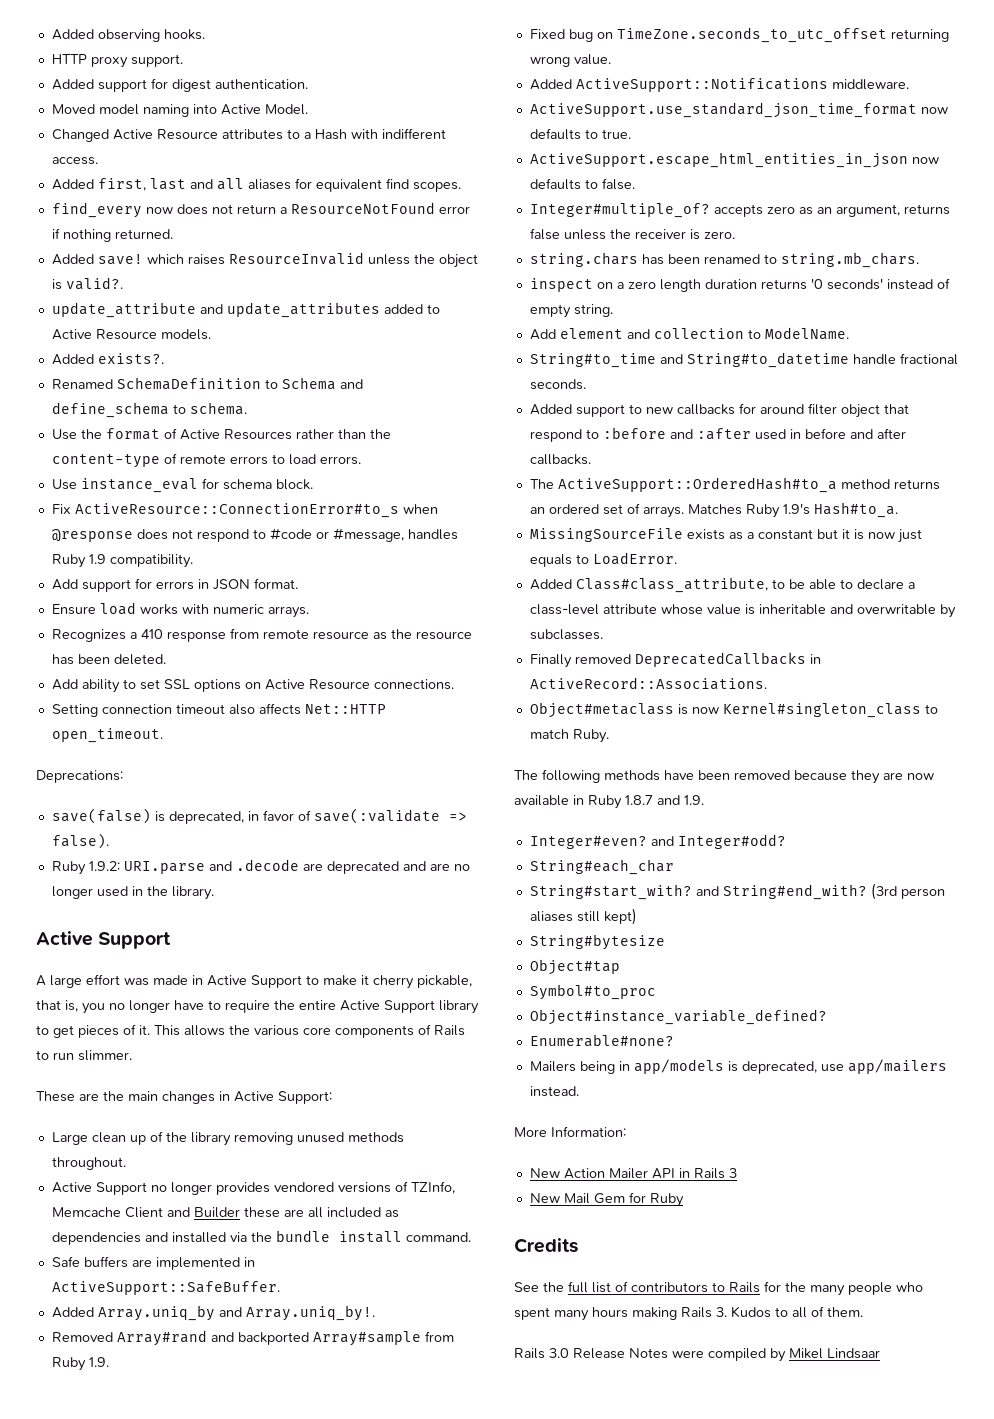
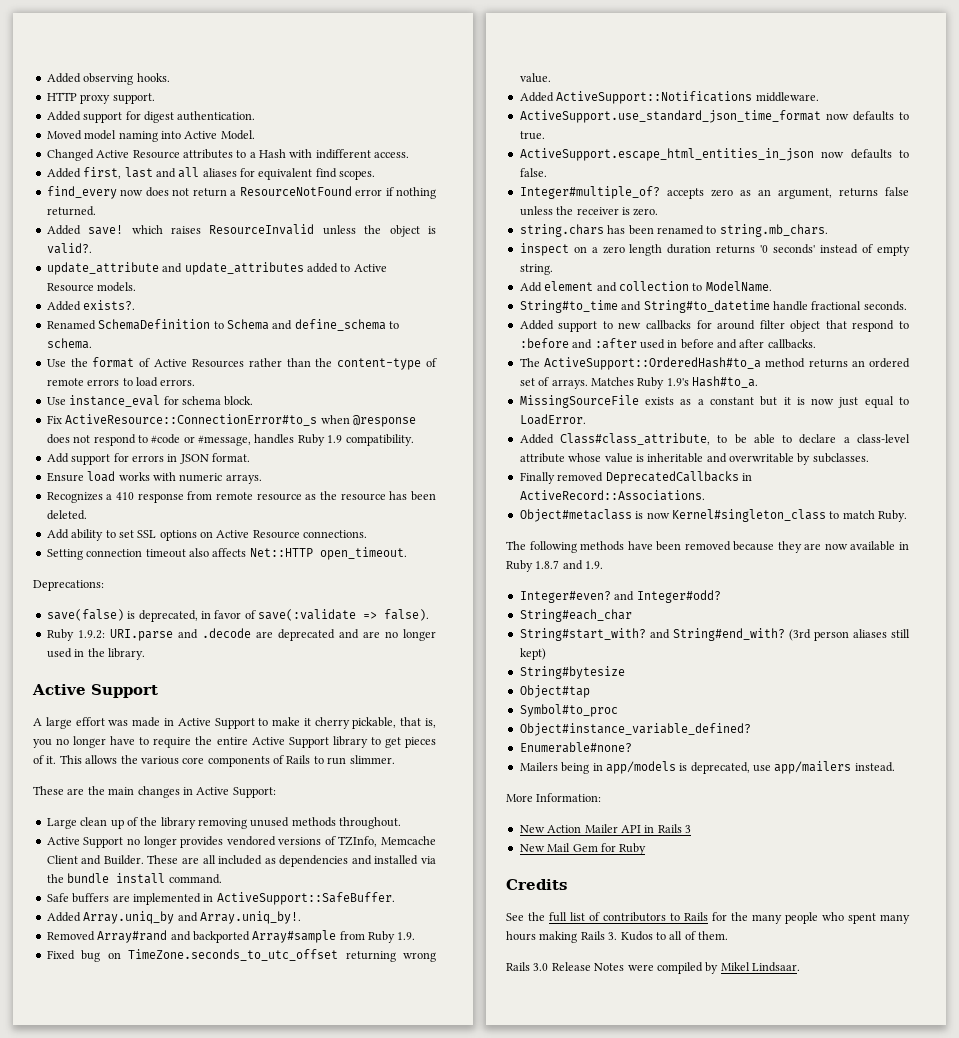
[193,1207,280,1218] Builder these -> [103,855,179,865] Builder. These
[529,554,572,567] equals -> [864,396,894,408] equal
[827,1348,880,1359] Lindsaar -> [752,962,800,972] Lindsaar.

